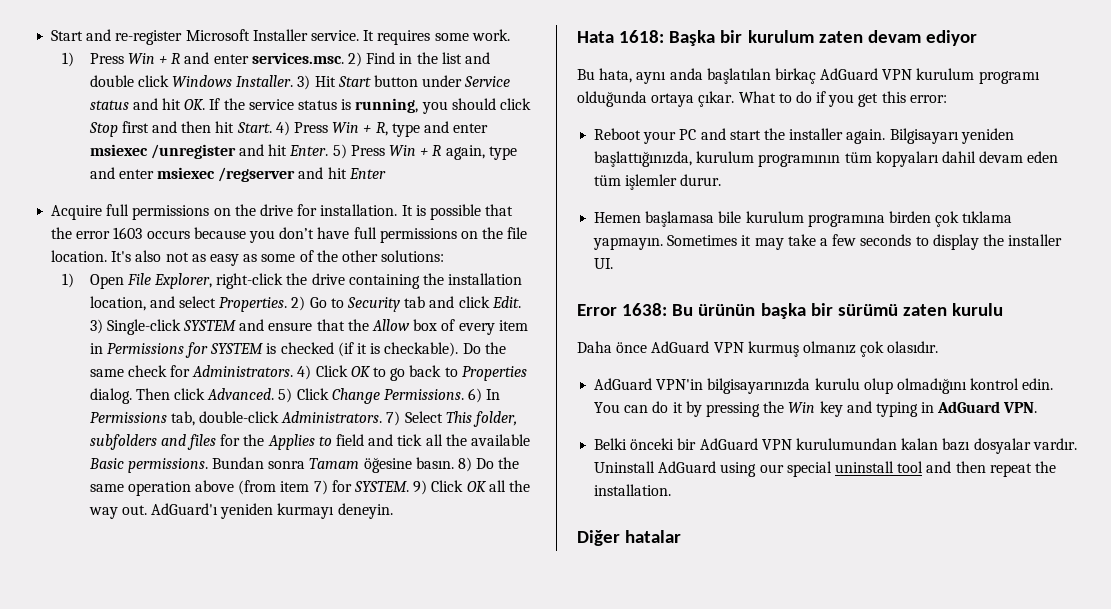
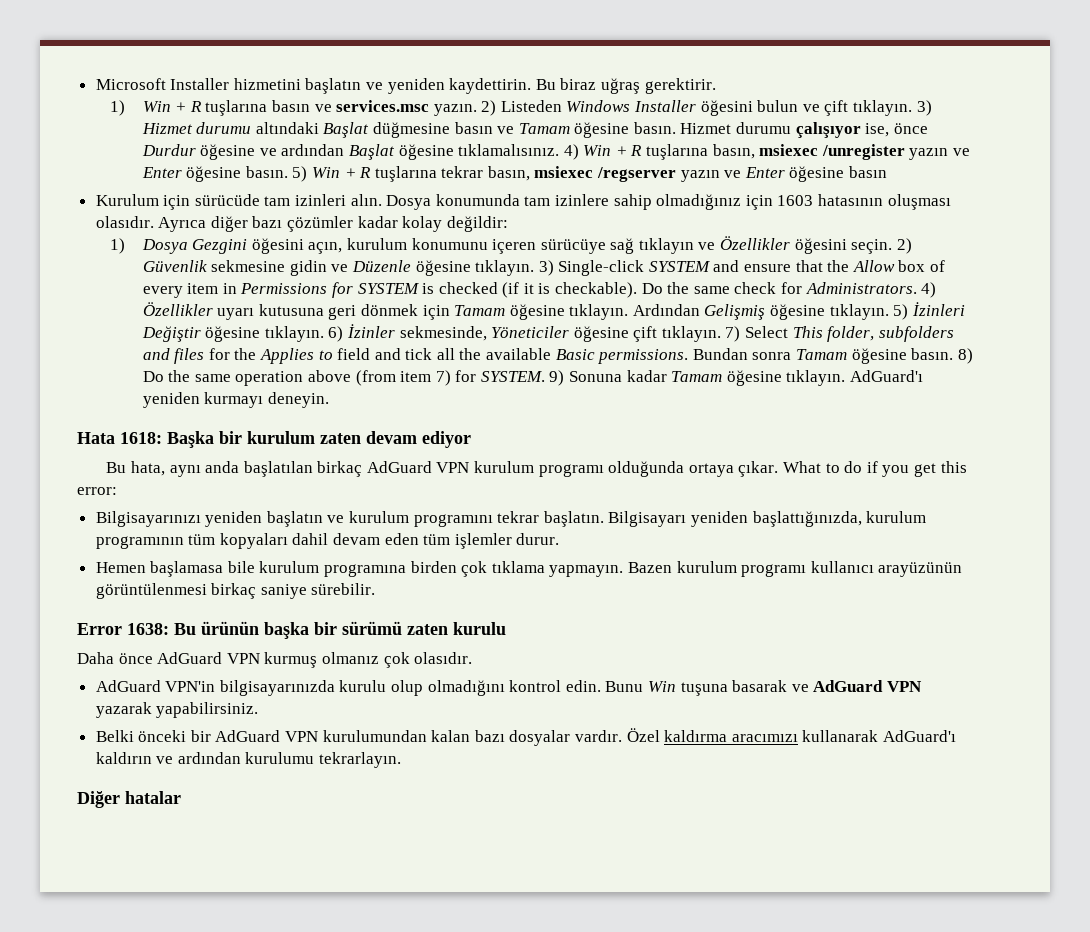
[51,29,510,45] [61,52,490,67] [89,75,511,90] [89,98,531,114] [88,121,489,137] [89,144,517,160] [89,167,386,182] [51,204,514,220] [51,227,528,243] [51,250,445,266] [61,273,523,289] [89,296,521,312] Start and re-register Microsoft Installer service. It requires some work. // 1) Press Win + R and enter services.msc. 2) Find in the list and double click Windows Installer. 3) Hit Start button under Service status and hit OK. If the service status is running, you should click Stop first and then hit Start. 4) Press Win + R, type and enter msiexec /unregister and hit Enter. 5) Press Win + R again, type and enter msiexec /regserver and hit Enter // Acquire full permissions on the drive for installation. It is possible that the error 1603 occurs because you don’t have full permissions on the file location. It's also not as easy as some of the other solutions: // 1) Open File Explorer, right-click the drive containing the installation location, and select Properties. 2) Go to Security tab and click Edit. -> [95,78,716,94] [109,100,932,116] [141,122,928,138] [141,144,971,160] [141,166,888,182] [95,194,951,210] [95,216,508,232] [109,236,912,254] [142,260,535,276] Microsoft Installer hizmetini başlatın ve yeniden kaydettirin. Bu biraz uğraş gerektirir. // 1) Win + R tuşlarına basın ve services.msc yazın. 2) Listeden Windows Installer öğesini bulun ve çift tıklayın. 3) Hizmet durumu altındaki Başlat düğmesine basın ve Tamam öğesine basın. Hizmet durumu çalışıyor ise, önce Durdur öğesine ve ardından Başlat öğesine tıklamalısınız. 4) Win + R tuşlarına basın, msiexec /unregister yazın ve Enter öğesine basın. 5) Win + R tuşlarına tekrar basın, msiexec /regserver yazın ve Enter öğesine basın // Kurulum için sürücüde tam izinleri alın. Dosya konumunda tam izinlere sahip olmadığınız için 1603 hatasının oluşması olasıdır. Ayrıca diğer bazı çözümler kadar kolay değildir: // 1) Dosya Gezgini öğesini açın, kurulum konumunu içeren sürücüye sağ tıklayın ve Özellikler öğesini seçin. 2) Güvenlik sekmesine gidin ve Düzenle öğesine tıklayın.
[315,365,527,381] [89,388,501,404] [89,411,383,426] Click OK to go back to Properties dialog. Then click Advanced. 5) Click Change Permissions. 6) In Permissions tab, double-click Administrators. -> [142,302,965,320] [141,324,721,342] Özellikler uyarı kutusuna geri dönmek için Tamam öğesine tıklayın. Ardından Gelişmiş öğesine tıklayın. 5) İzinleri Değiştir öğesine tıklayın. 6) İzinler sekmesinde, Yöneticiler öğesine çift tıklayın.
[431,480,530,492] [88,505,147,519] Click OK all the way out. -> [569,370,846,386] Sonuna kadar Tamam öğesine tıklayın.
[594,128,886,144] Reboot your PC and start the installer again. -> [95,511,604,527] Bilgisayarınızı yeniden başlatın ve kurulum programını tekrar başlatın.
[667,234,1063,250] [594,258,614,269] Sometimes it may take a few seconds to display the installer UI. -> [628,561,963,577] [95,583,376,599] Bazen kurulum programı kullanıcı arayüzünün görüntülenmesi birkaç saniye sürebilir.
[594,401,1038,417] You can do it by pressing the Win key and typing in AdGuard VPN. -> [605,680,922,696] [95,702,259,718] Bunu Win tuşuna basarak ve AdGuard VPN yazarak yapabilirsiniz.
[594,461,1056,477] [594,484,672,496] Uninstall AdGuard using our special uninstall tool and then repeat the installation. -> [626,728,956,742] [95,752,402,768] Özel kaldırma aracımızı kullanarak AdGuard'ı kaldırın ve ardından kurulumu tekrarlayın.

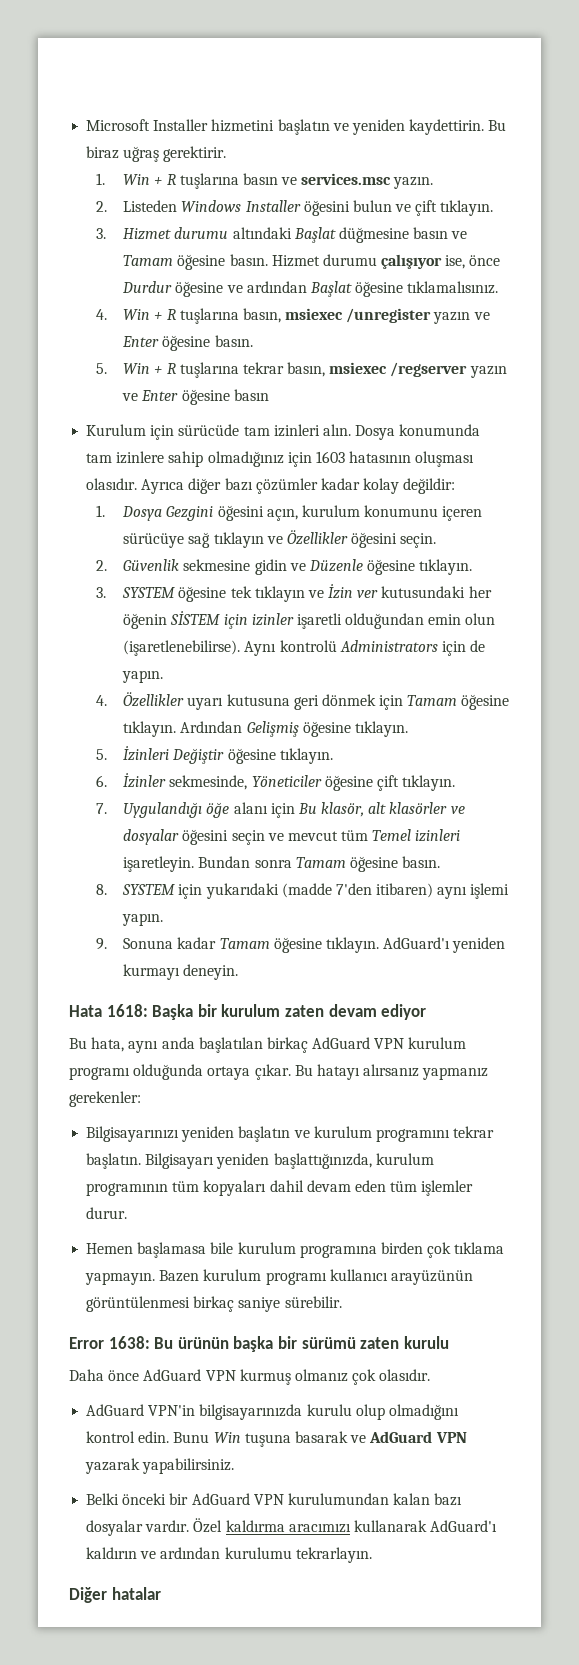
[109,100,125,116] 1) -> [96,173,106,185] 1.
[481,100,497,116] 2) -> [96,201,108,212] // 2.
[916,100,932,116] 3) -> [96,228,107,239] // 3.
[563,144,579,160] 4) -> [96,309,108,320] // 4.
[292,166,308,182] 5) -> [96,363,108,374] // 5.
[109,238,125,254] 1) -> [96,505,106,517] 1.
[896,238,912,254] 2) -> [96,560,108,571] // 2.
[538,260,946,276] [142,282,937,298] 3) Single-click SYSTEM and ensure that the Allow box of every item in Permissions for SYSTEM is checked (if it is checkable). Do the same check for Administrators. 4) -> [96,584,492,602] [123,611,496,629] [123,640,486,656] [122,670,164,683] [96,695,108,706] // 3. SYSTEM öğesine tek tıklayın ve İzin ver kutusundaki her öğenin SİSTEM için izinler işaretli olduğundan emin olun (işaretlenebilirse). Aynı kontrolü Administrators için de yapın. // 4.
[893,304,909,320] 5) -> [96,749,108,760] // 5.
[328,326,344,342] 6) -> [96,775,108,787] // 6.
[725,326,954,342] [142,348,689,364] 7) Select This folder, subfolders and files for the Applies to field and tick all the available Basic permissions. -> [96,802,465,818] [123,829,461,845] [123,856,195,872] // 7. Uygulandığı öğe alanı için Bu klasör, alt klasörler ve dosyalar öğesini seçin ve mevcut tüm Temel izinleri işaretleyin.
[957,348,973,364] [142,370,565,386] 8) Do the same operation above (from item 7) for SYSTEM. 9) -> [96,883,510,899] [122,913,164,926] [96,938,108,950] // 8. SYSTEM için yukarıdaki (madde 7'den itibaren) aynı işlemi yapın. // 9.
[783,461,967,477] [77,487,117,495] What to do if you get this error: -> [294,1064,489,1080] [69,1091,141,1107] Bu hatayı alırsanız yapmanız gerekenler:

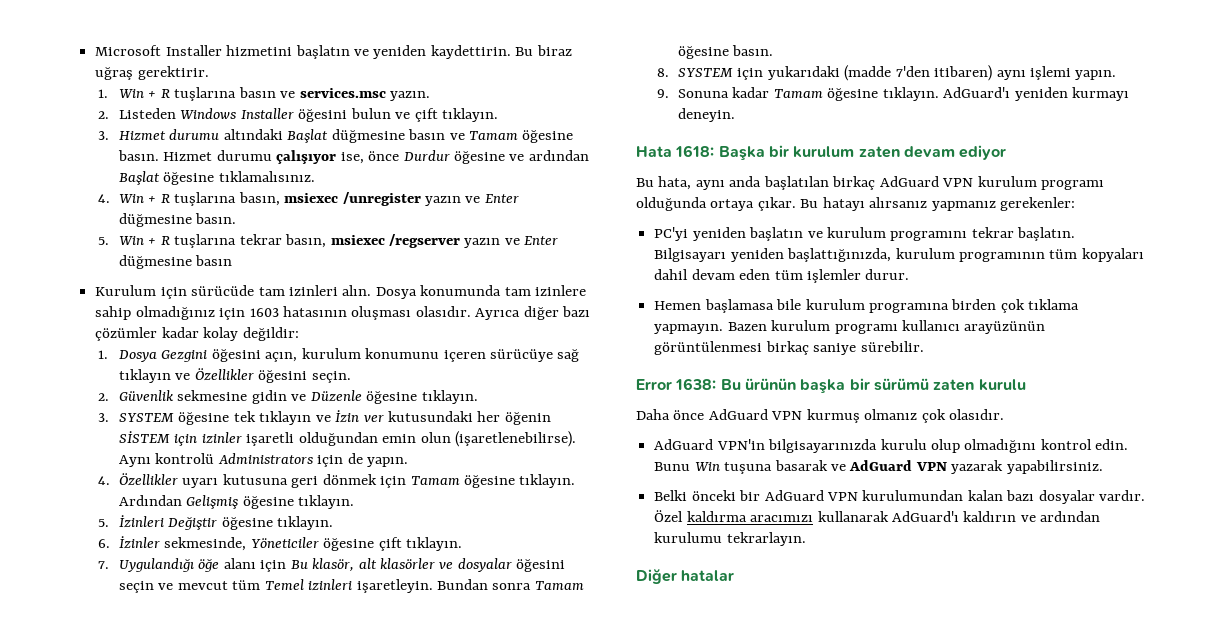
[162,335,211,351] öğesine -> [118,213,192,227] düğmesine
[181,389,230,405] öğesine -> [118,255,192,269] düğmesine
[86,1126,180,1142] Bilgisayarınızı -> [654,227,689,241] PC'yi

